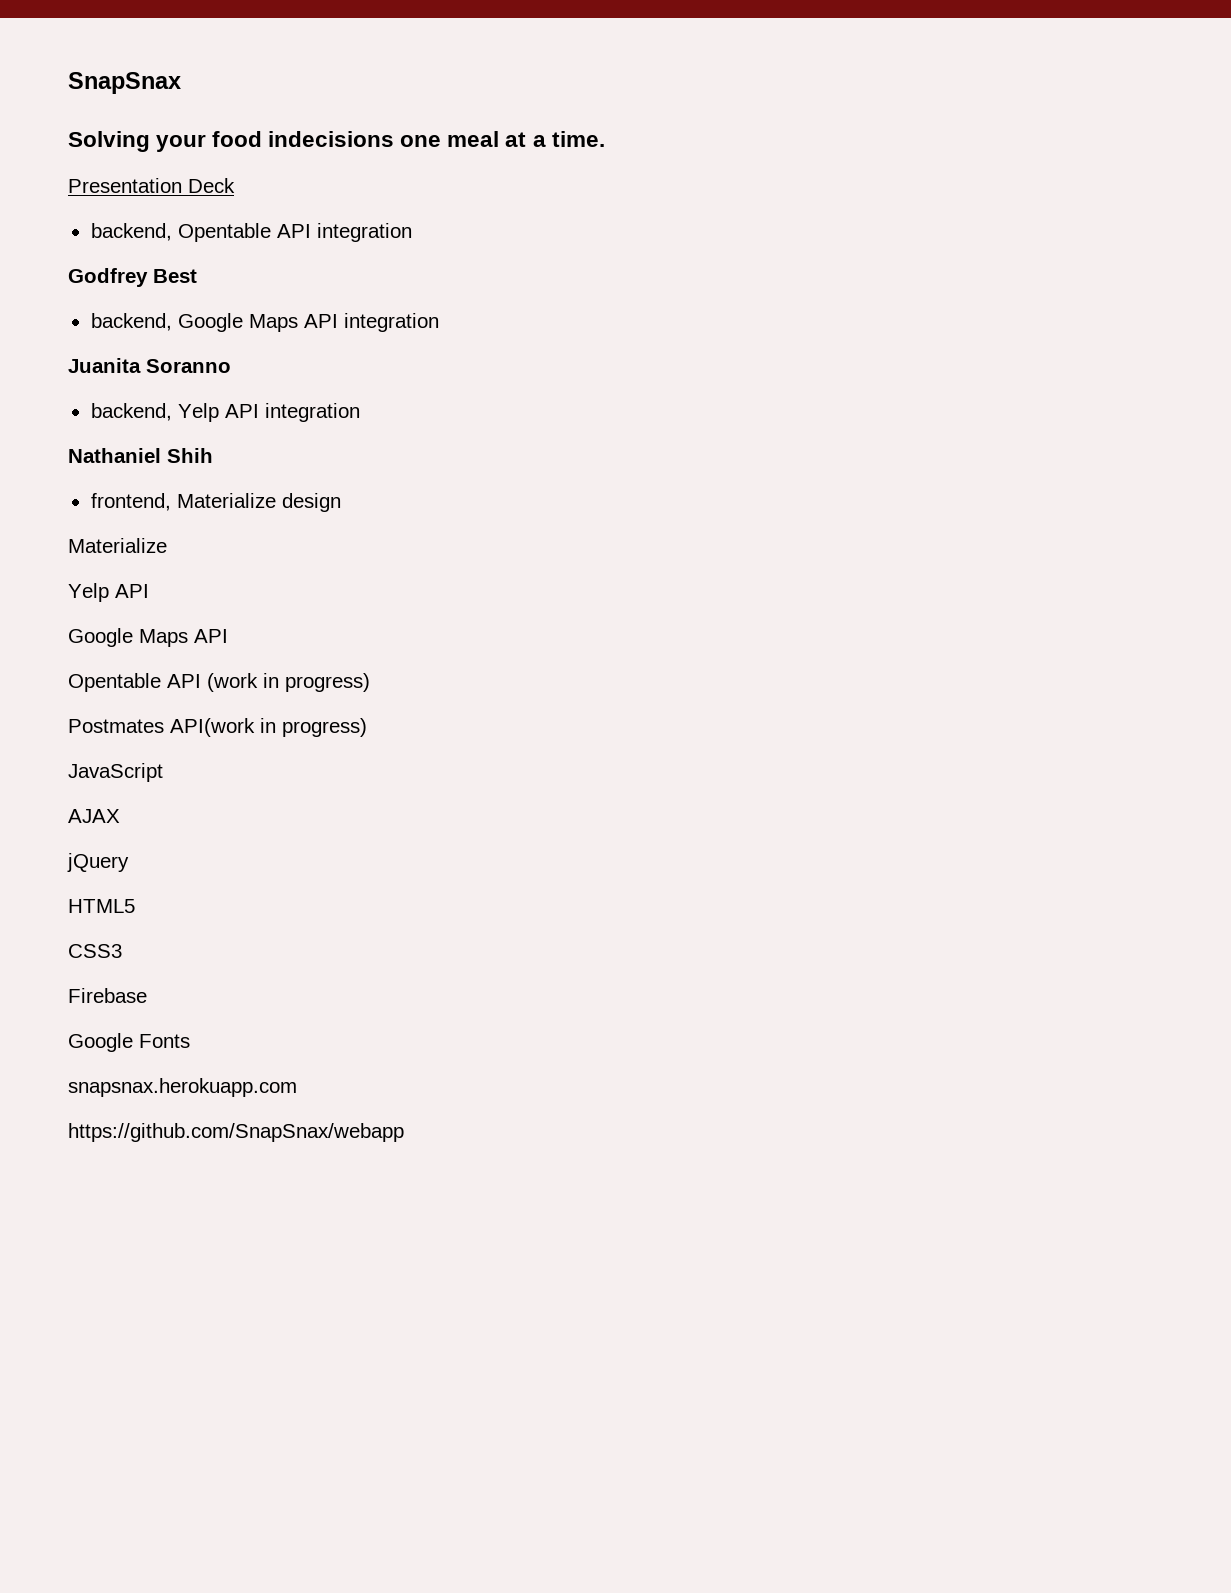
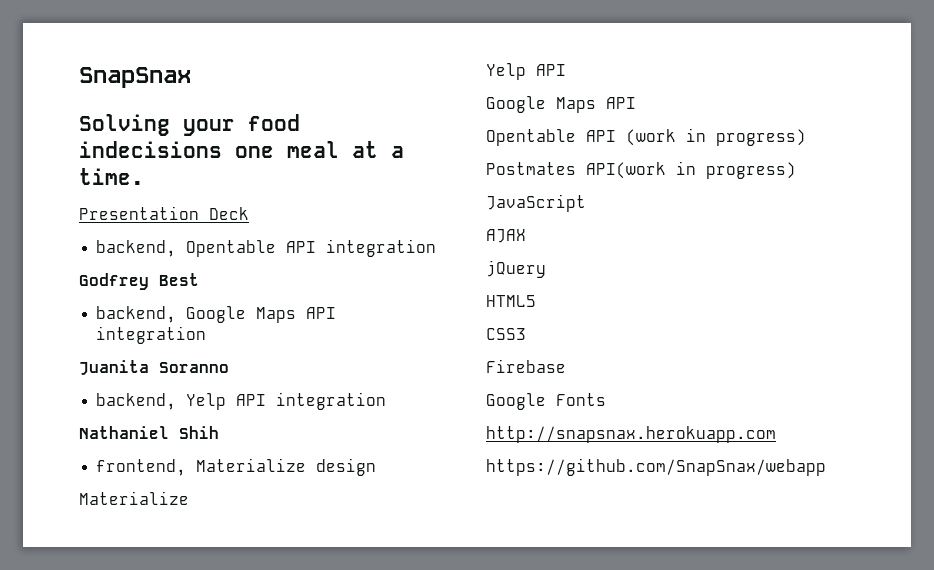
[68,1078,297,1097] snapsnax.herokuapp.com -> [486,426,776,443] http://snapsnax.herokuapp.com

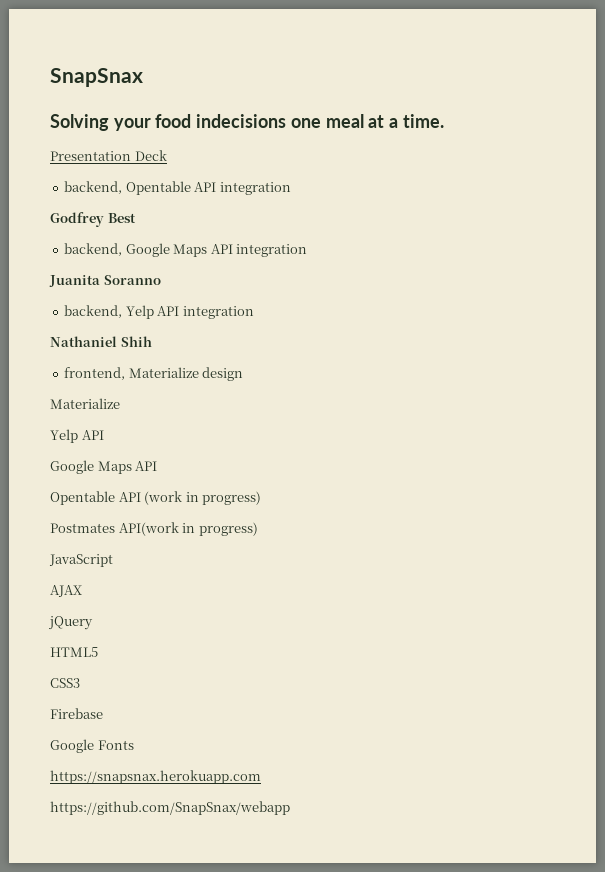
[486,426,776,443] http://snapsnax.herokuapp.com -> [50,770,261,784] https://snapsnax.herokuapp.com

